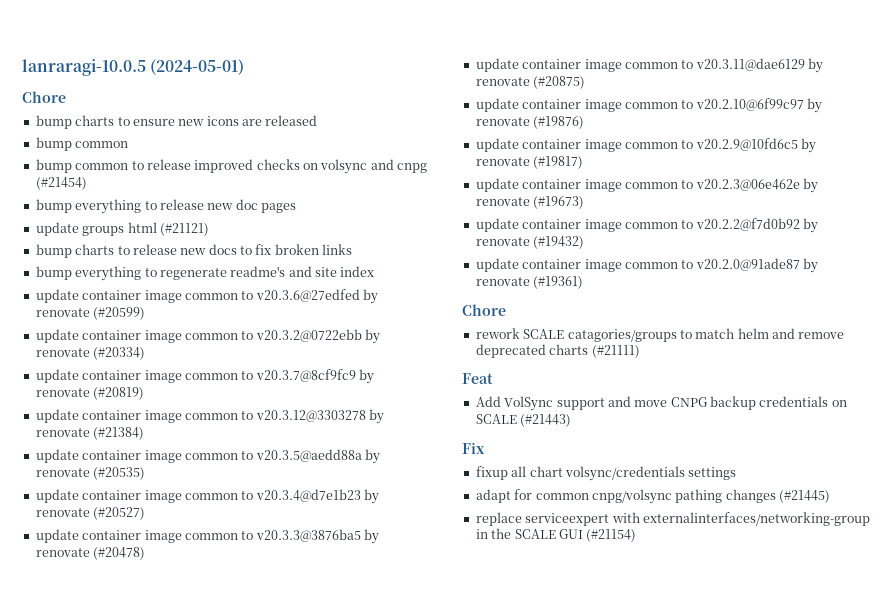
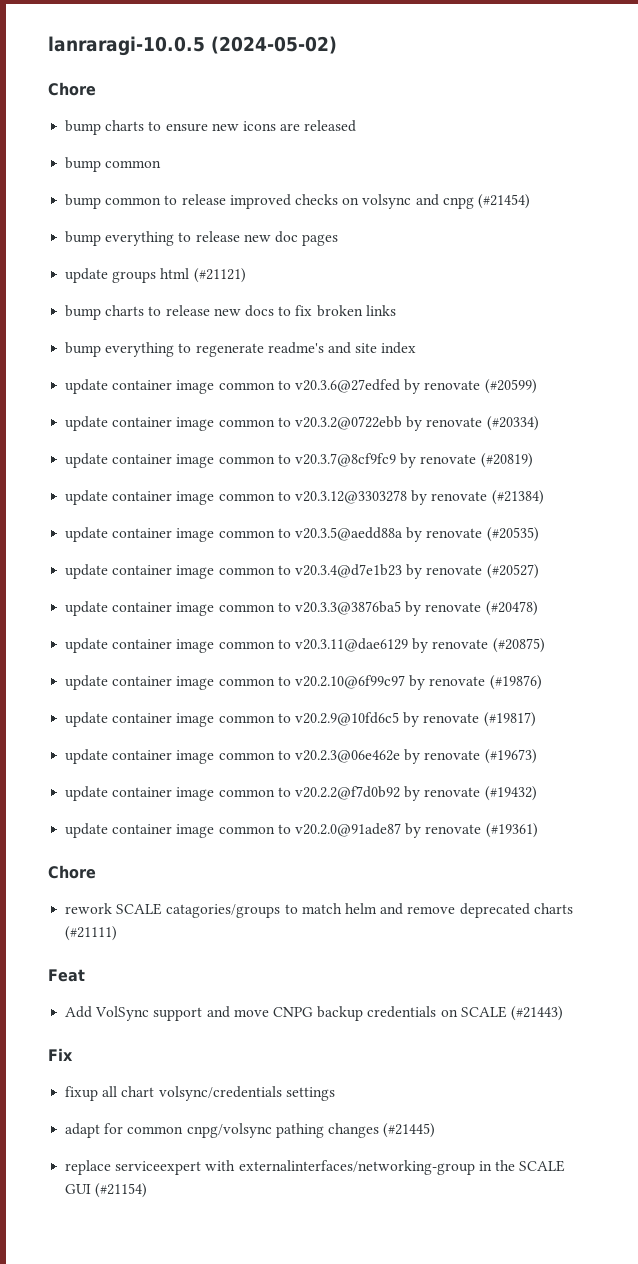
[150,59,245,75] (2024-05-01) -> [211,36,337,54] (2024-05-02)

